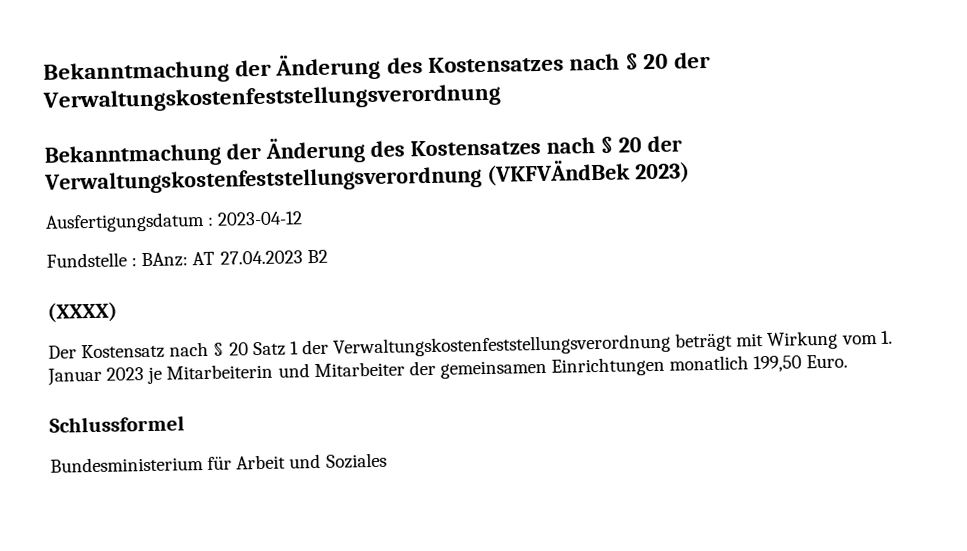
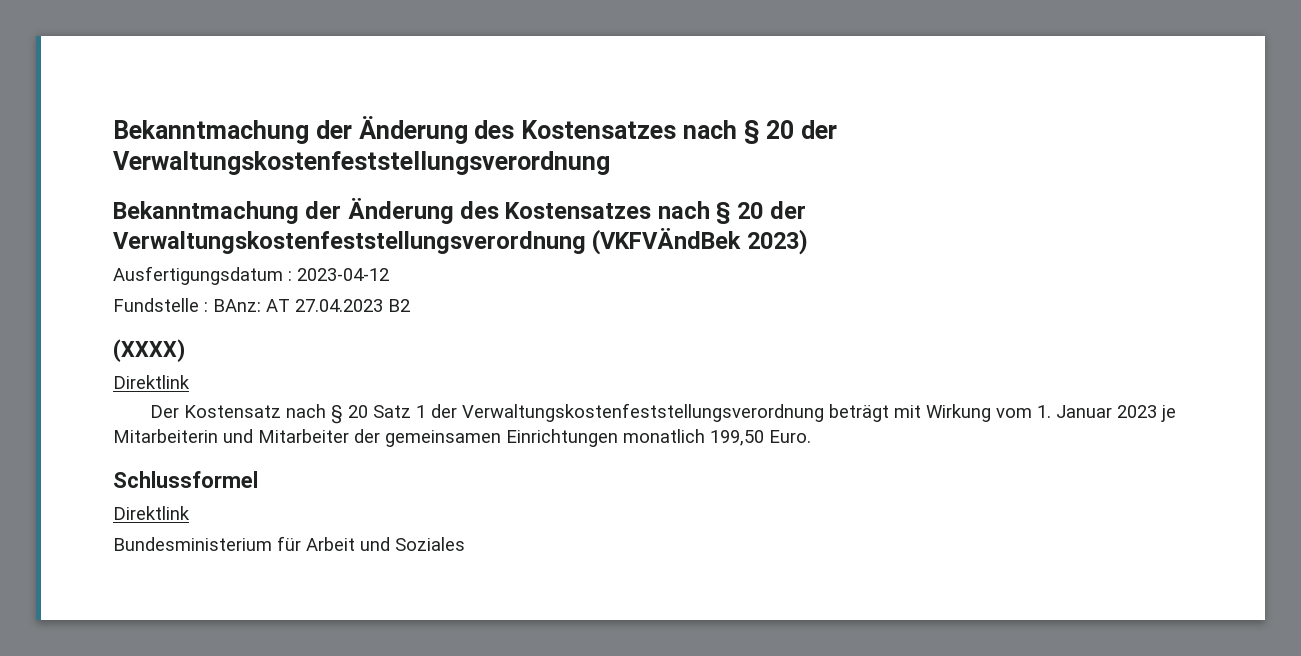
(118, 312) none -> [113,375,190,389] // Direktlink
(185, 424) none -> [113,506,190,520] // Direktlink

